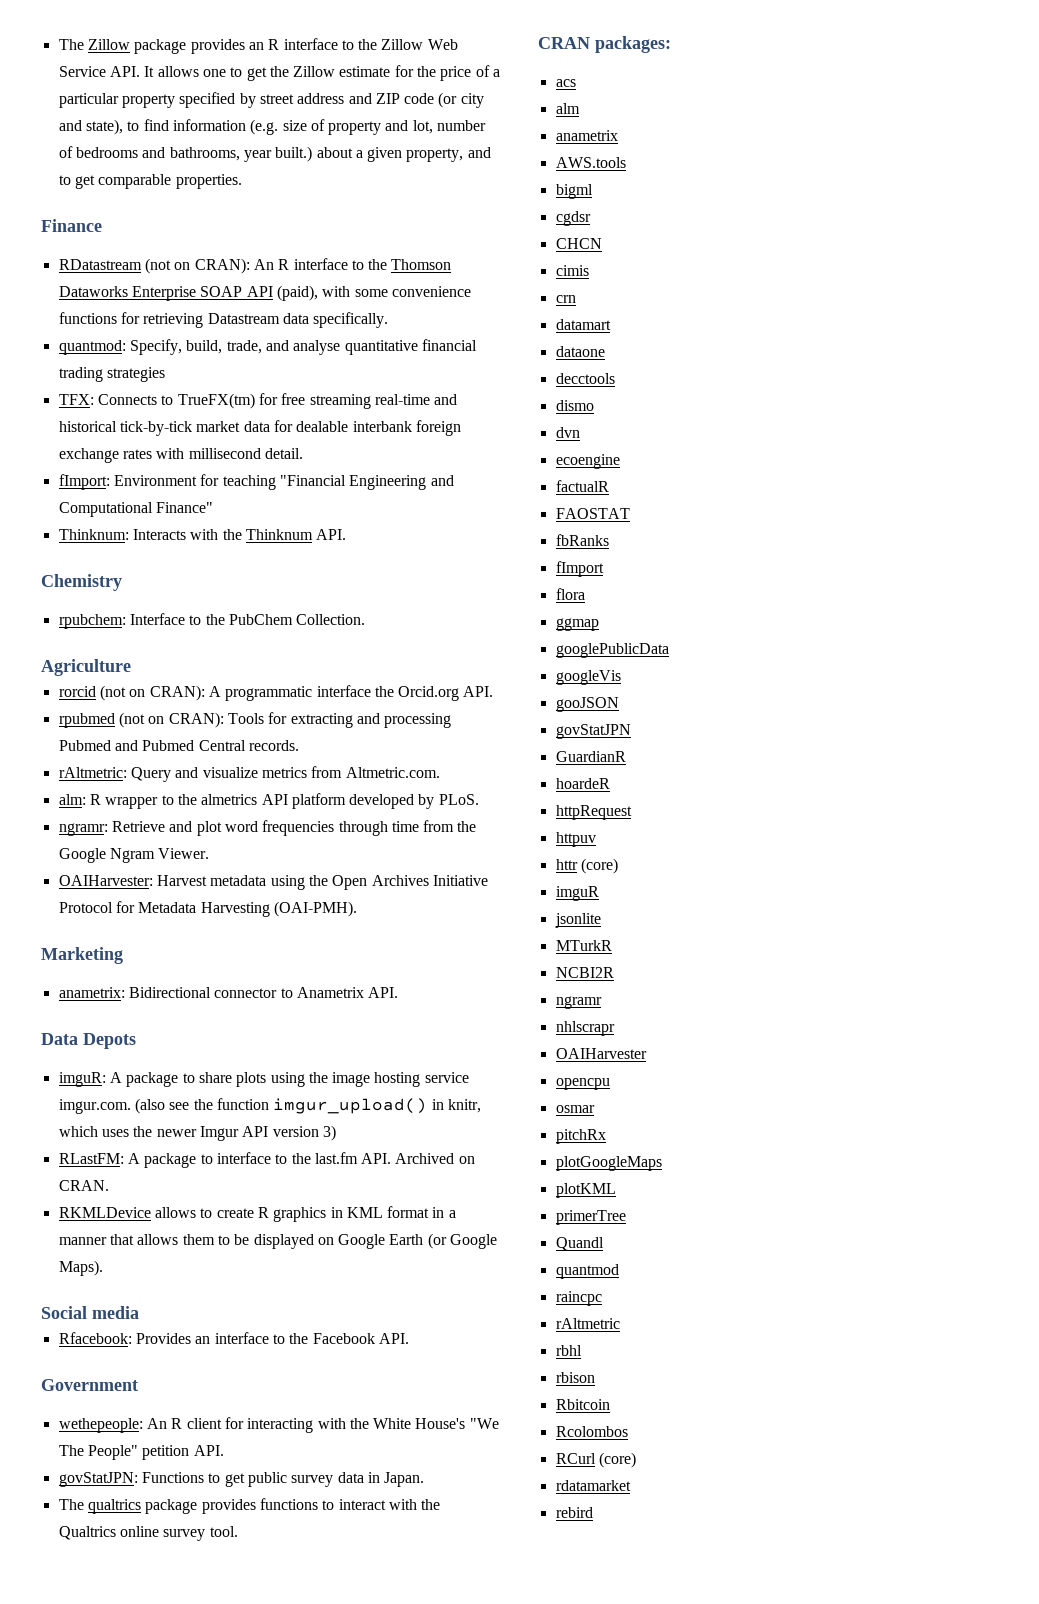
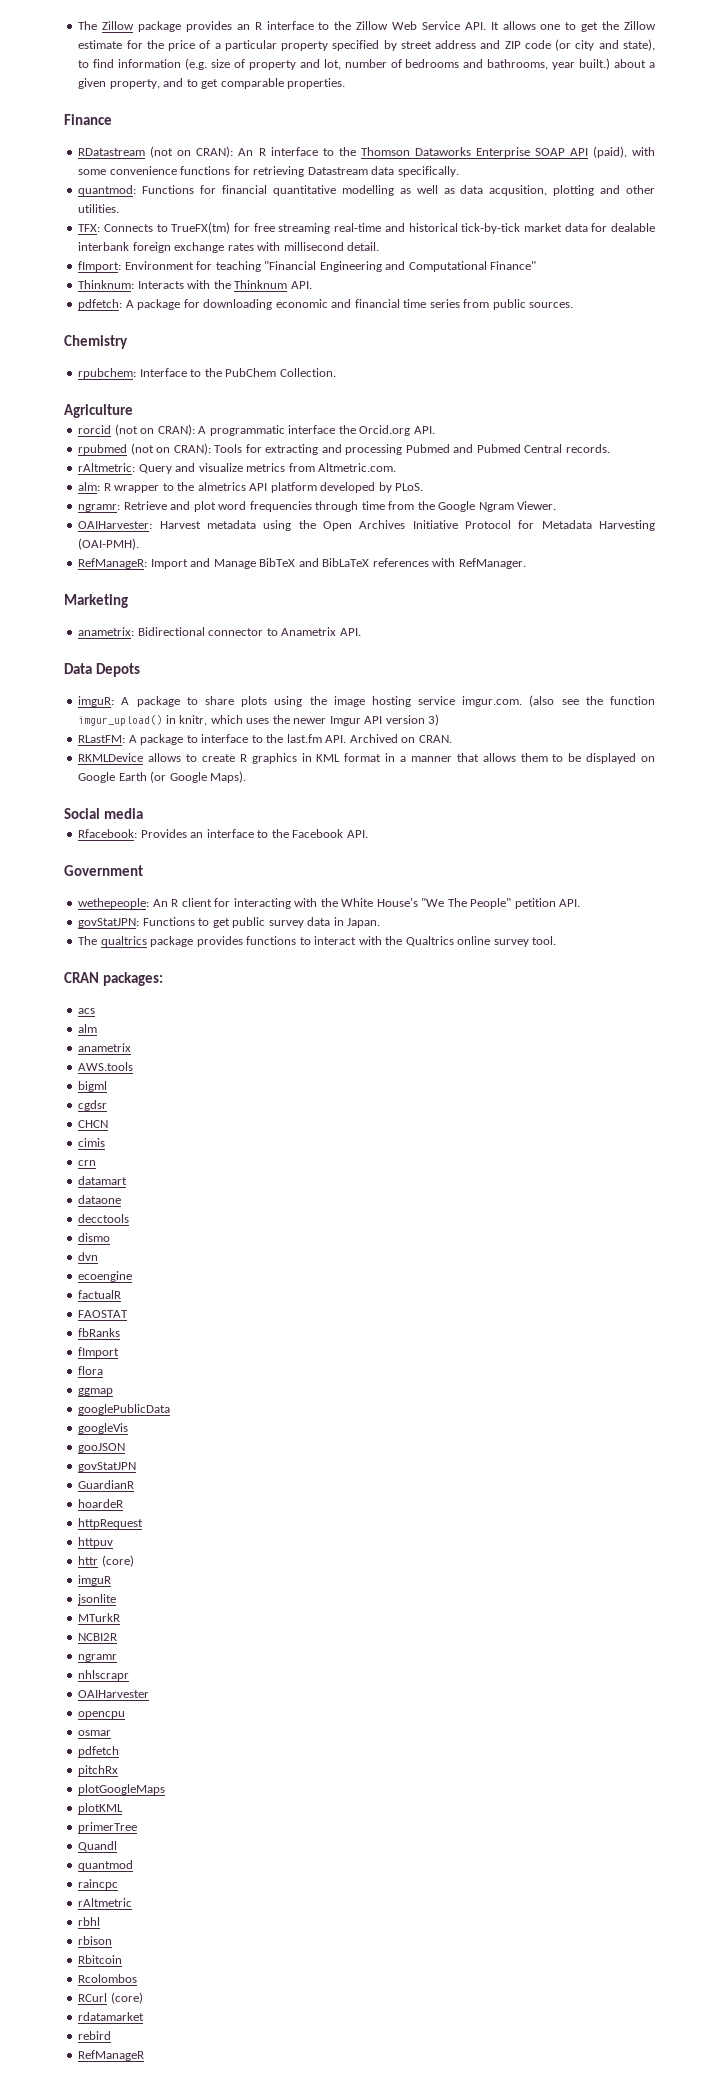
[129,339,477,355] [58,367,165,382] Specify, build, trade, and analyse quantitative financial trading strategies -> [142,185,655,196] [78,204,120,213] Functions for financial quantitative modelling as well as data acqusition, plotting and other utilities.
(347, 534) none -> [78,299,574,310] // pdfetch: A package for downloading economic and financial time series from public sources.
(357, 909) none -> [78,558,526,569] // RefManageR: Import and Manage BibTeX and BibLaTeX references with RefManager.
(595, 1109) none -> [78,1746,120,1757] // pdfetch
(593, 1512) none -> [78,2050,145,2061] // RefManageR

